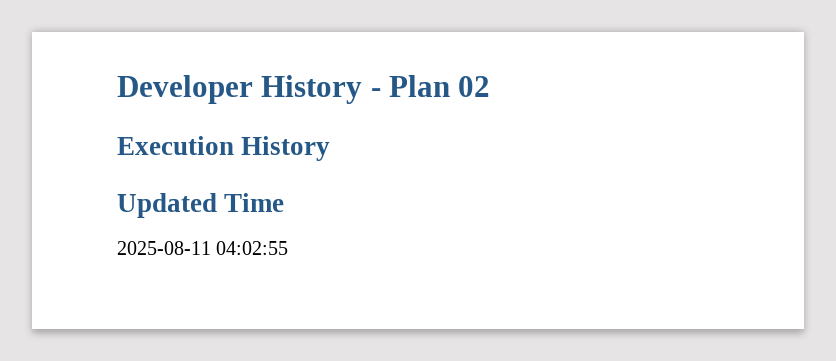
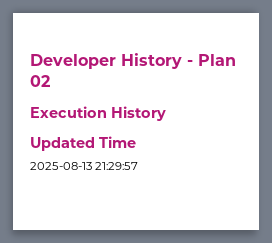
[117,241,289,255] 2025-08-11 04:02:55 -> [30,162,139,170] 2025-08-13 21:29:57

